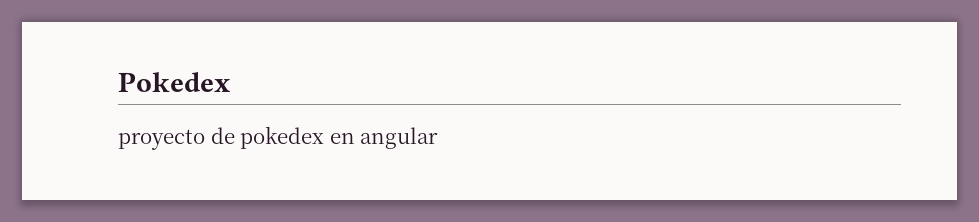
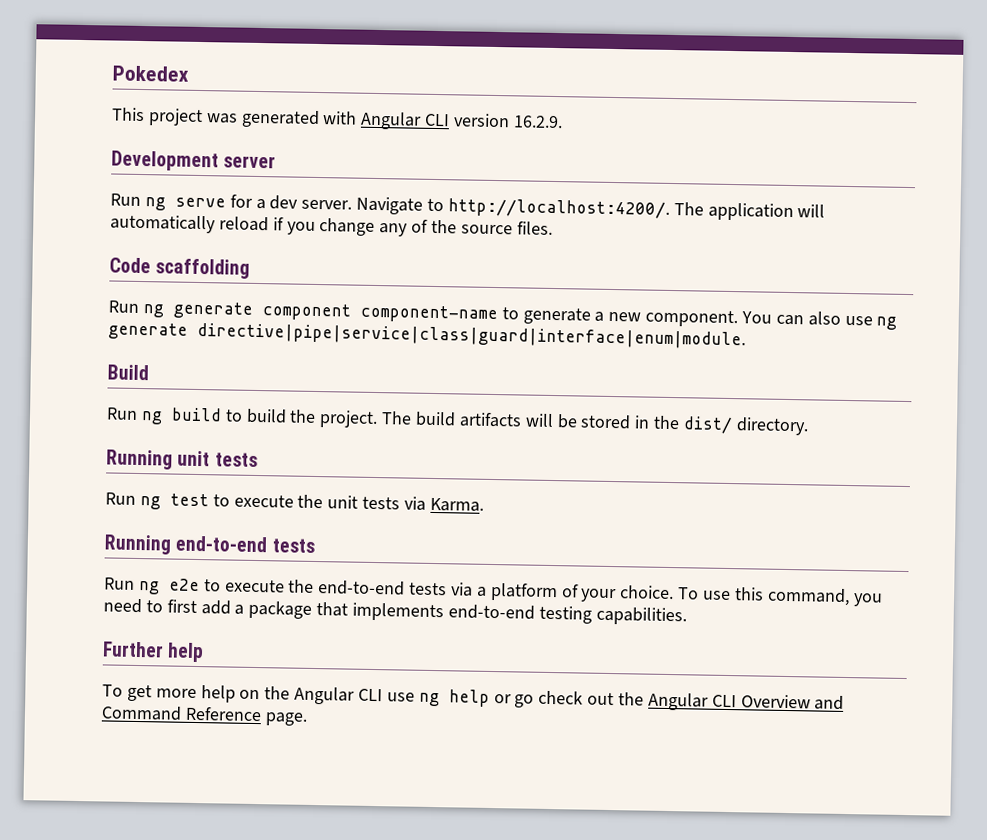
[118,126,439,150] proyecto de pokedex en angular -> [112,107,563,130] [111,150,277,172] [110,193,826,222] [110,214,553,237] [109,257,251,279] [108,300,898,330] [108,322,746,350] [107,364,149,381] [106,407,809,436] [106,449,258,470] [105,492,484,512] [104,534,315,555] [104,577,883,607] [103,598,687,626] [102,641,205,663] [102,684,845,711] [101,705,308,726] This project was generated with Angular CLI version 16.2.9. // Development server // Run ng serve for a dev server. Navigate to http://localhost:4200/. The application will automatically reload if you change any of the source files. // Code scaffolding // Run ng generate component component-name to generate a new component. You can also use ng generate directive|pipe|service|class|guard|interface|enum|module. // Build // Run ng build to build the project. The build artifacts will be stored in the dist/ directory. // Running unit tests // Run ng test to execute the unit tests via Karma. // Running end-to-end tests // Run ng e2e to execute the end-to-end tests via a platform of your choice. To use this command, you need to first add a package that implements end-to-end testing capabilities. // Further help // To get more help on the Angular CLI use ng help or go check out the Angular CLI Overview and Command Reference page.

